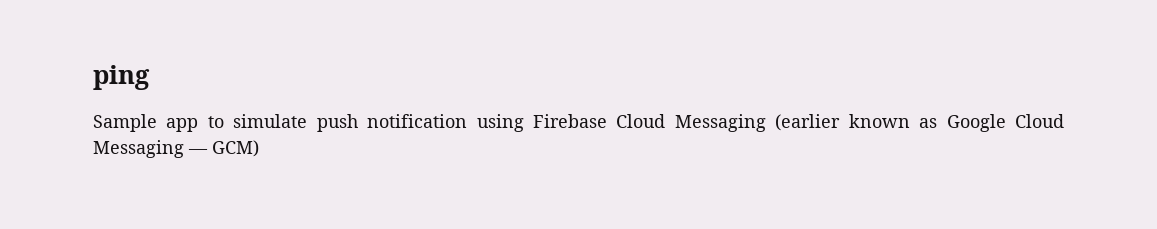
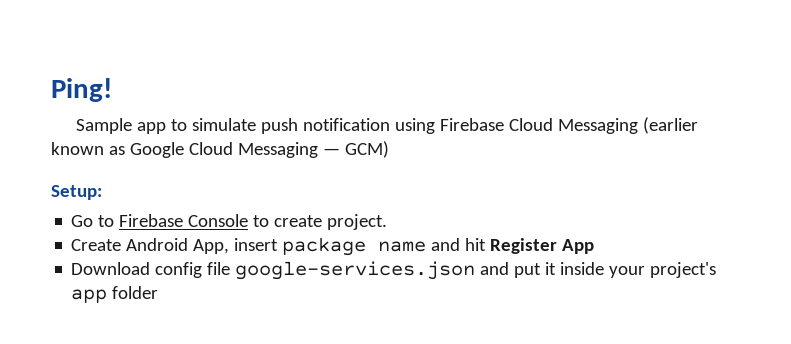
[93,65,150,90] ping -> [51,78,112,102] Ping!
(259, 148) none -> [51,185,102,200] [71,214,388,230] [71,237,595,256] [71,261,717,280] [71,286,159,303] // Setup: // Go to Firebase Console to create project. // Create Android App, insert package name and hit Register App // Download config file google-services.json and put it inside your project's app folder

